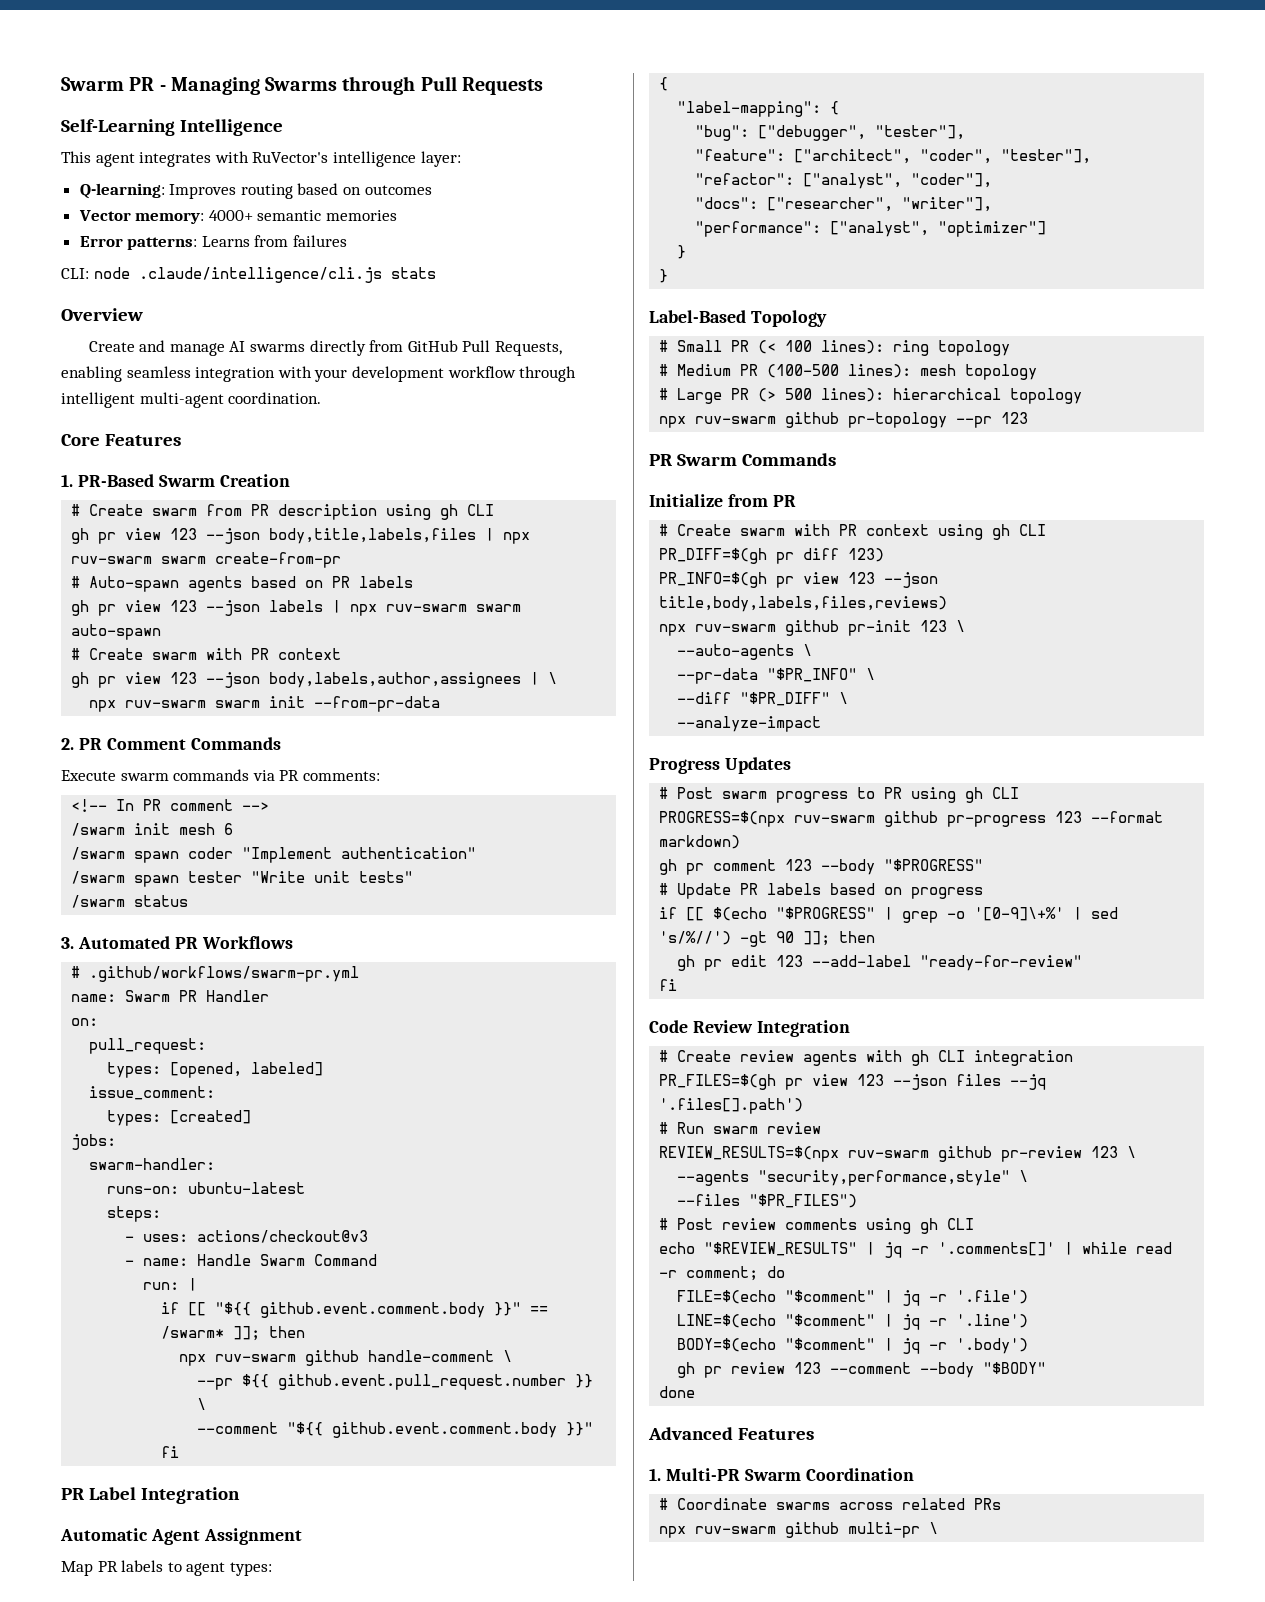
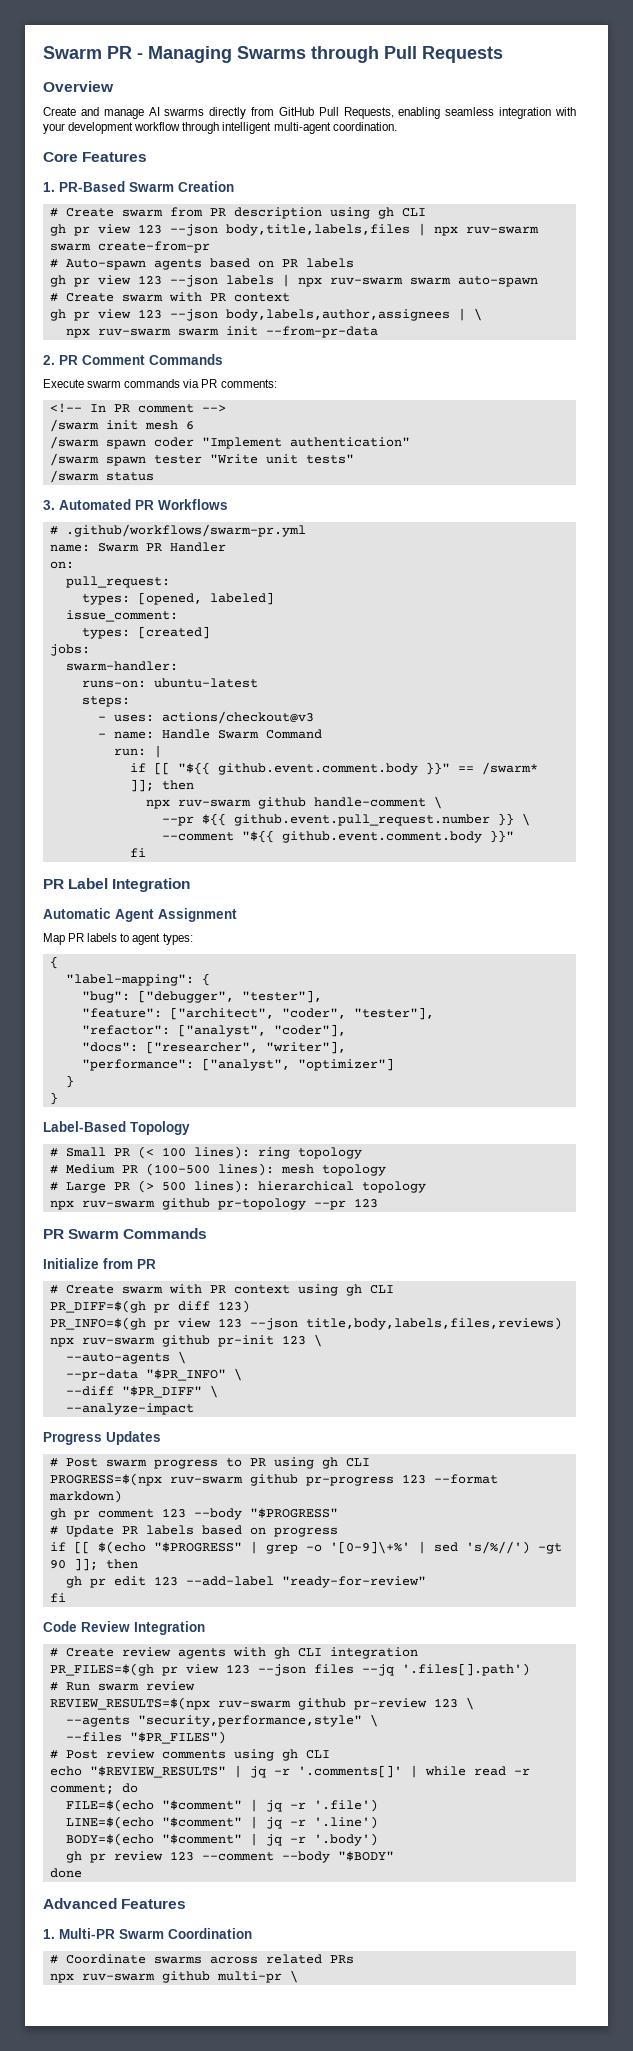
[61,119,283,136] [61,151,461,167] [79,183,432,199] [78,210,398,224] [79,235,348,250] [61,267,436,283] // Self-Learning Intelligence // This agent integrates with RuVector's intelligence layer: // Q-learning: Improves routing based on outcomes // Vector memory: 4000+ semantic memories // Error patterns: Learns from failures // CLI: node .claude/intelligence/cli.js stats -> (503, 54) none

